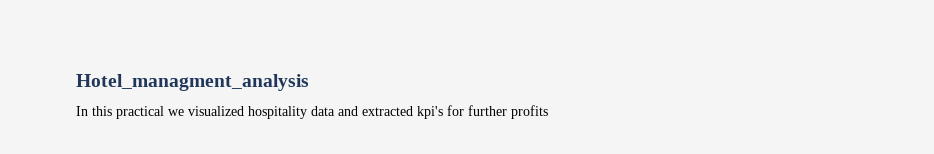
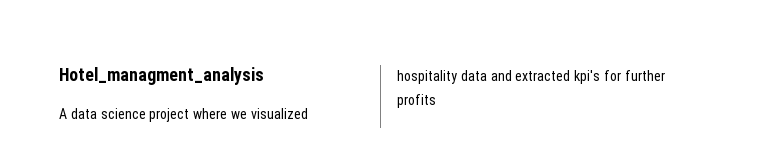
[76,106,164,119] In this practical -> [59,108,228,122] A data science project where

